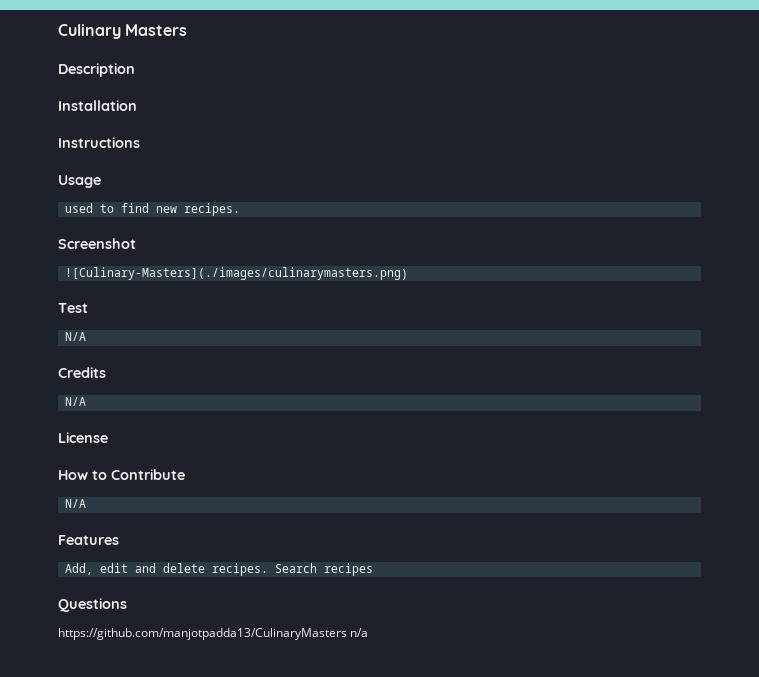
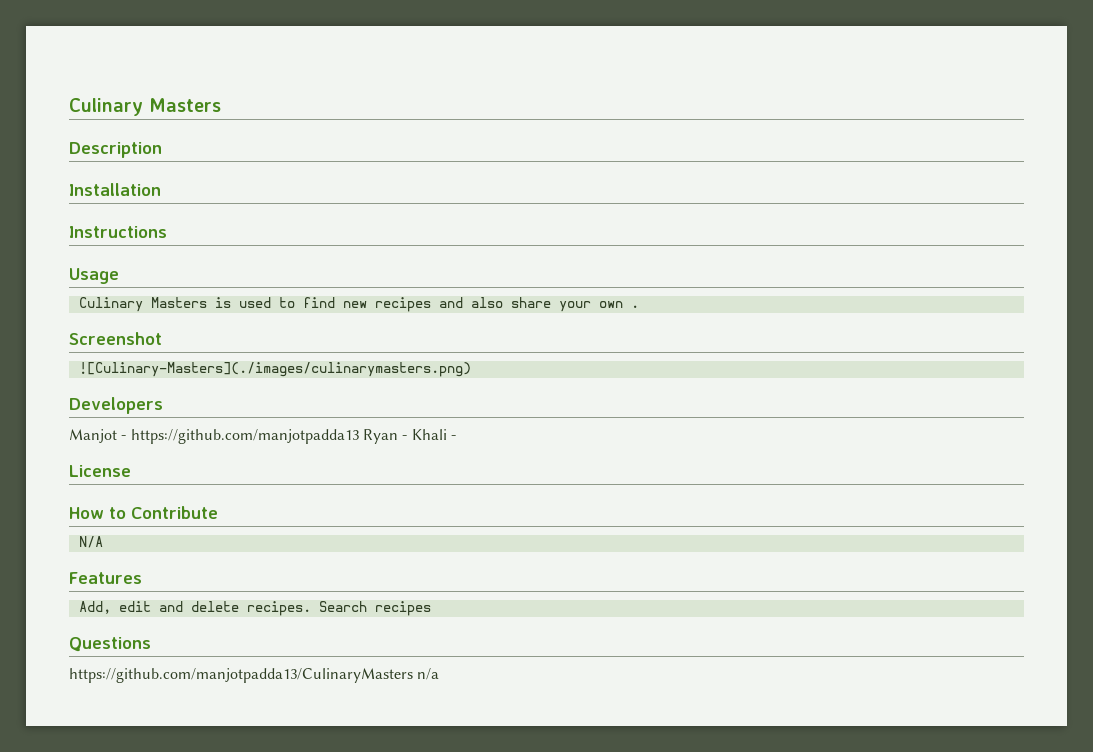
(101, 181) none -> [78,297,231,312] Culinary Masters is
[183,203,240,216] [58,238,136,249] [64,267,408,280] [58,303,88,313] [64,332,86,341] [58,367,106,378] [64,397,86,406] recipes. // Screenshot // ![Culinary-Masters](./images/culinarymasters.png) // Test // N/A // Credits // N/A -> [374,297,639,312] [69,332,162,345] [78,362,471,377] [69,397,163,414] [69,429,456,444] recipes and also share your own . // Screenshot // ![Culinary-Masters](./images/culinarymasters.png) // Developers // Manjot - https://github.com/manjotpadda13 Ryan - Khali -

